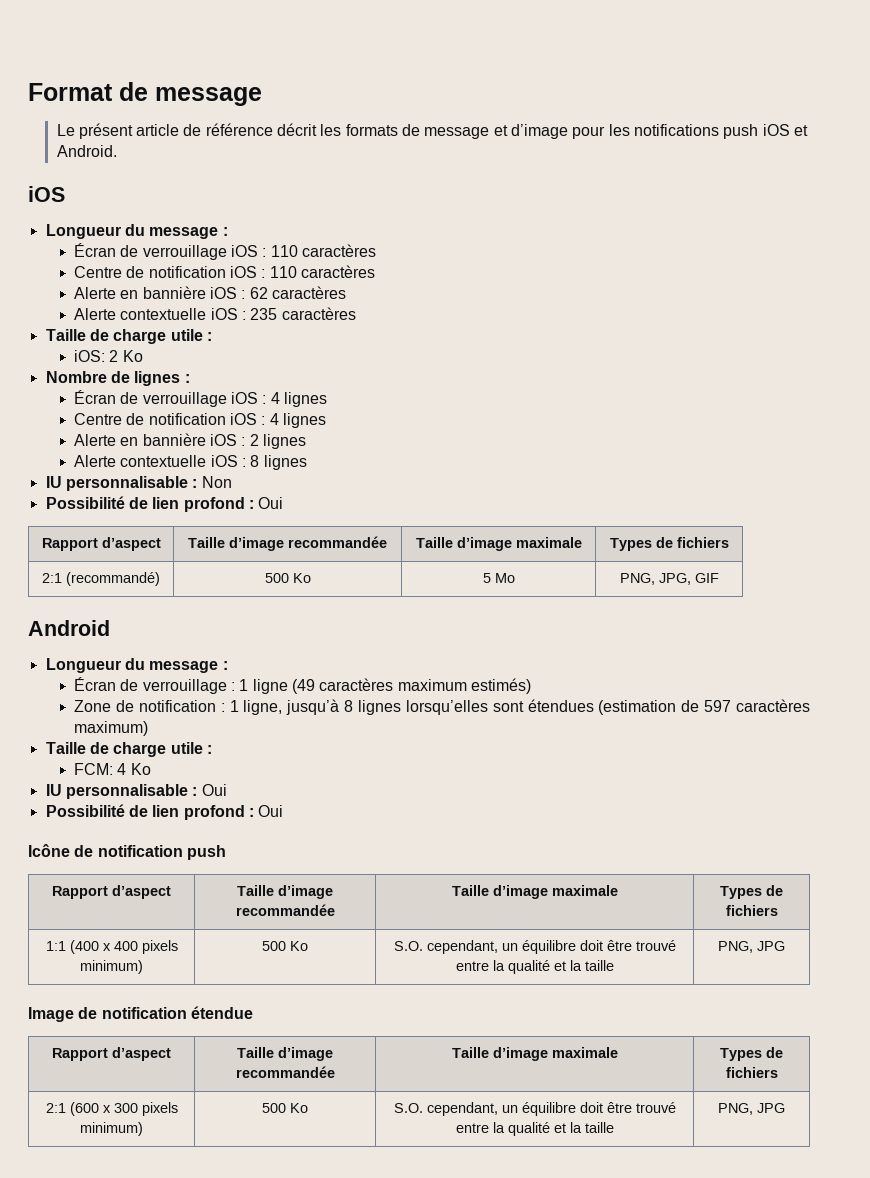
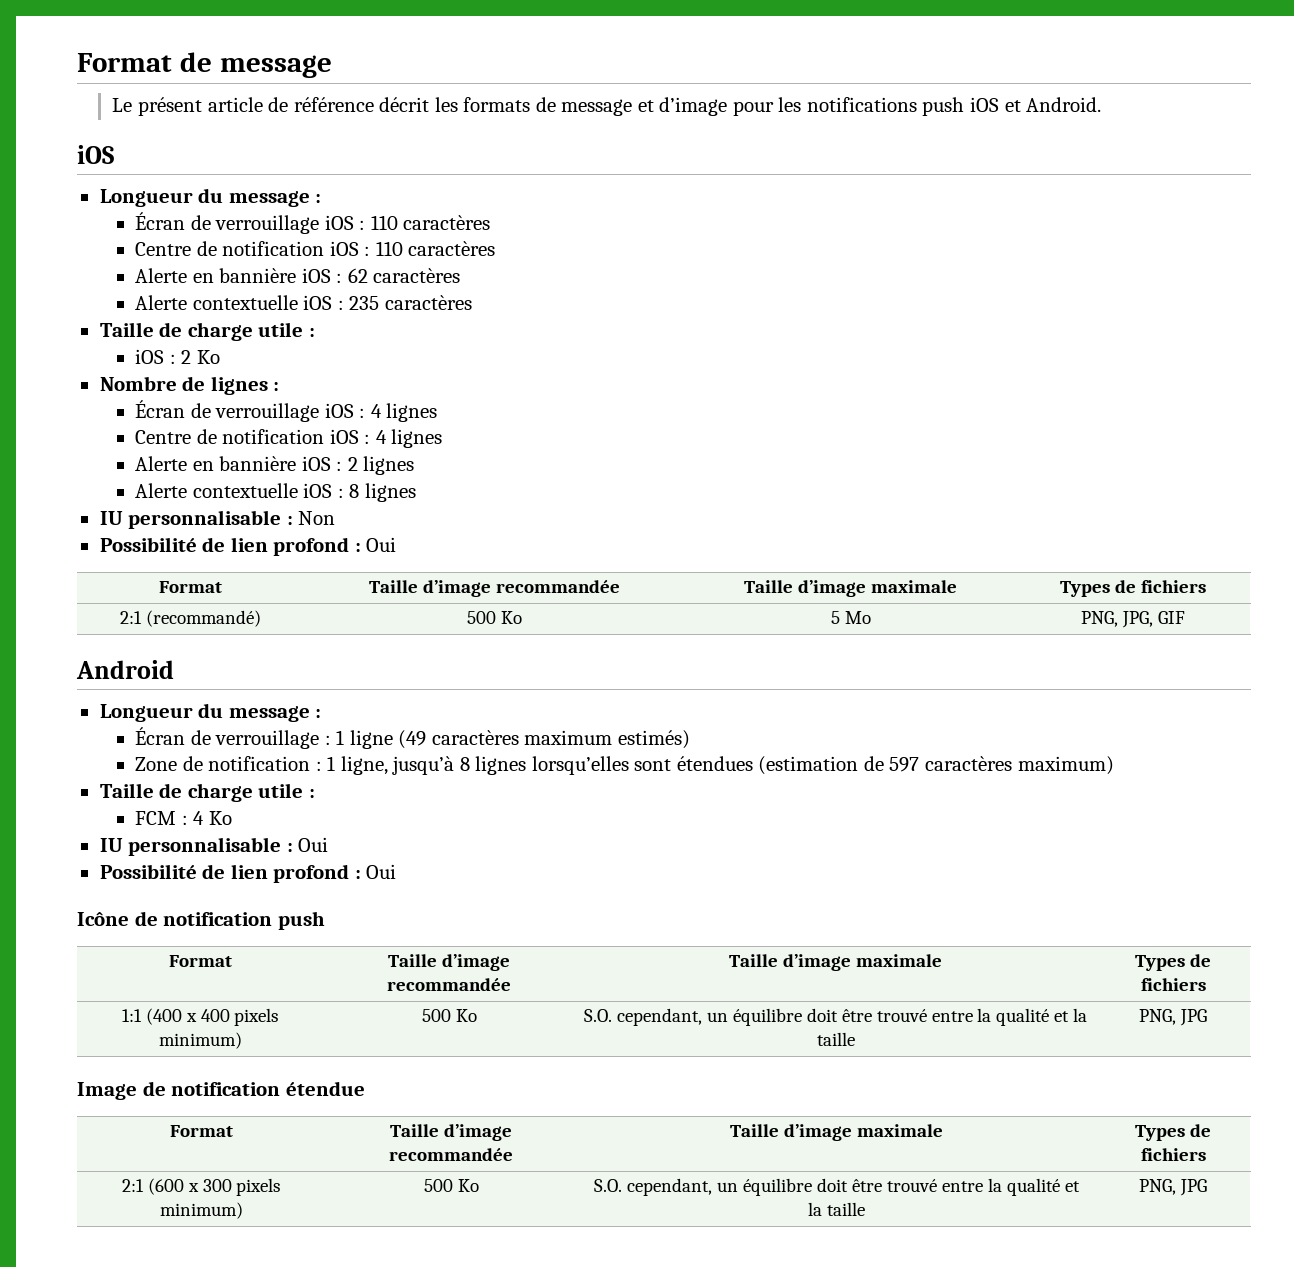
[74,350,106,362] iOS: -> [134,349,176,364] iOS :
[41,537,161,551] Rapport d’aspect -> [158,581,222,593] Format
[74,763,114,775] FCM: -> [134,811,188,825] FCM :
[52,885,171,899] Rapport d’aspect -> [168,955,232,967] Format
[52,1047,171,1061] Rapport d’aspect -> [169,1125,233,1137] Format

